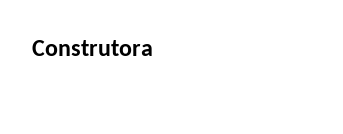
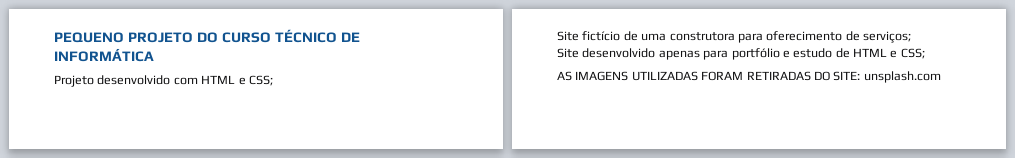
[32,40,153,56] Construtora -> [54,29,360,43] [54,48,154,62] [54,75,273,87] [557,31,911,43] [557,48,925,60] [557,71,941,83] PEQUENO PROJETO DO CURSO TÉCNICO DE INFORMÁTICA // Projeto desenvolvido com HTML e CSS; // Site fictício de uma construtora para oferecimento de serviços; // Site desenvolvido apenas para portfólio e estudo de HTML e CSS; // AS IMAGENS UTILIZADAS FORAM RETIRADAS DO SITE: unsplash.com

